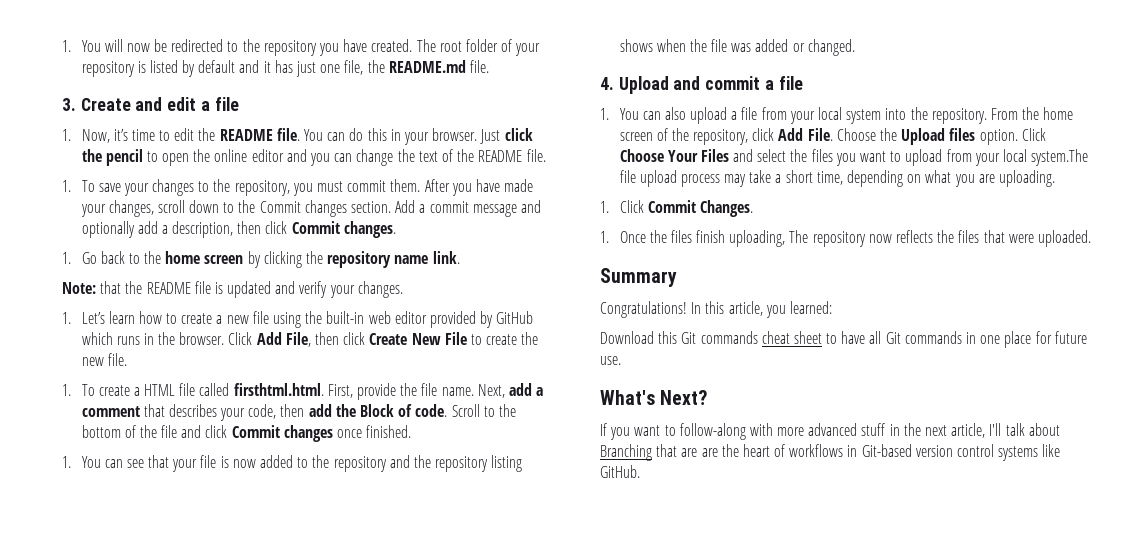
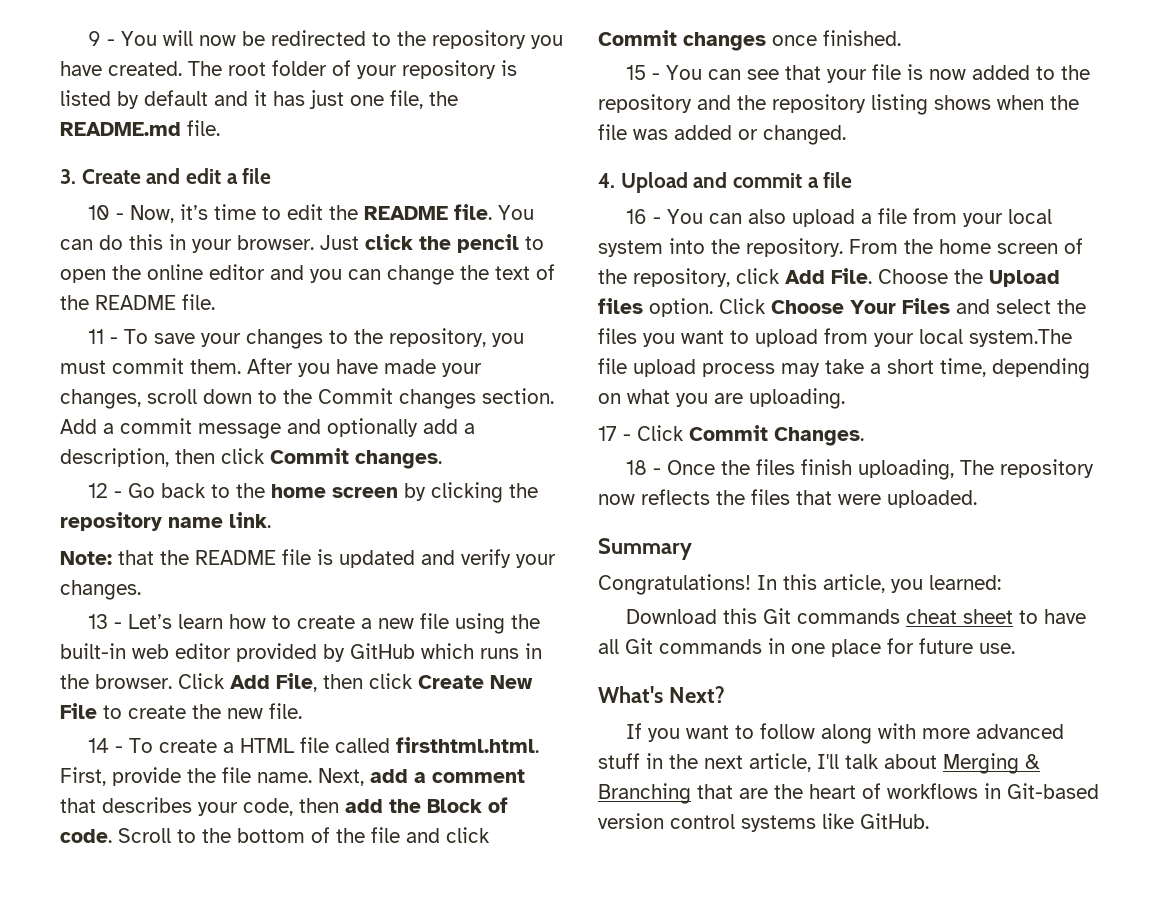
[62,40,71,52] 1. -> [88,31,116,46] 9 -
[62,129,71,141] 1. -> [88,205,125,220] 10 -
[62,180,71,192] 1. -> [88,329,119,344] 11 -
[62,252,71,264] 1. -> [88,483,123,498] 12 -
[62,312,71,324] 1. -> [88,614,123,629] 13 -
[62,384,71,396] 1. -> [88,738,124,753] 14 -
[62,456,71,468] 1. -> [626,65,661,80] 15 -
[600,108,609,120] 1. -> [626,209,662,224] 16 -
[600,201,609,213] 1. -> [598,426,631,441] 17 -
[600,231,609,243] 1. -> [626,460,662,475] 18 -
[679,423,746,440] follow-along -> [760,723,873,744] follow along
(1060, 429) none -> [943,753,1040,774] Merging &
[701,448,718,457] are -> (768, 793) none

